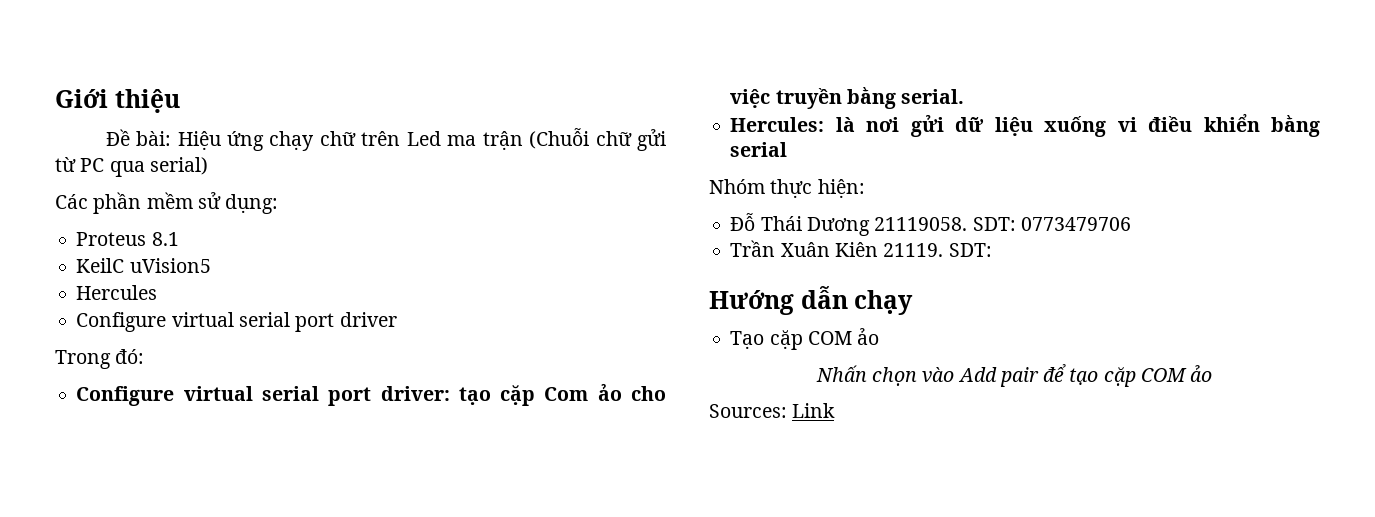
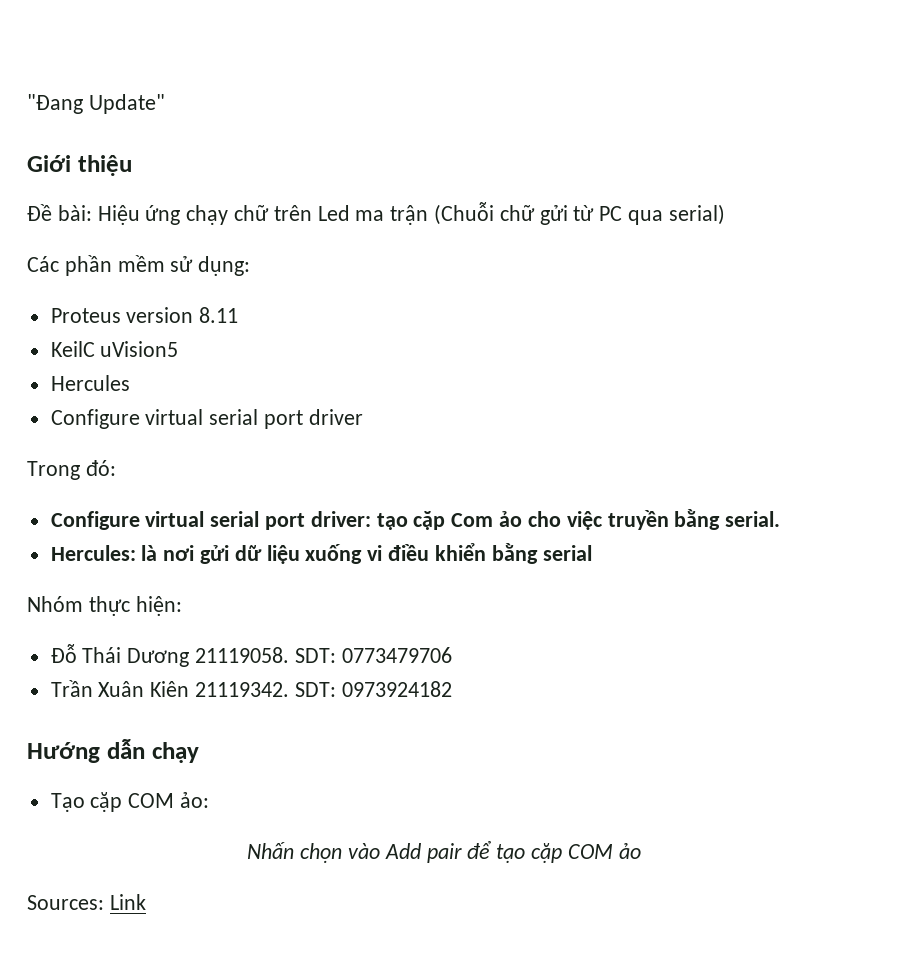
(55, 98) none -> [27,94,165,114] "Đang Update" //
[151,232,179,246] 8.1 -> [126,307,239,323] version 8.11
[883,243,992,257] 21119. SDT: -> [195,681,452,697] 21119342. SDT: 0973924182
[857,328,880,345] ảo -> [180,792,210,808] ảo:

